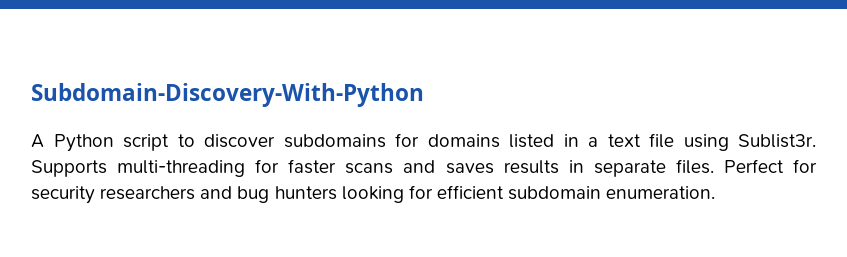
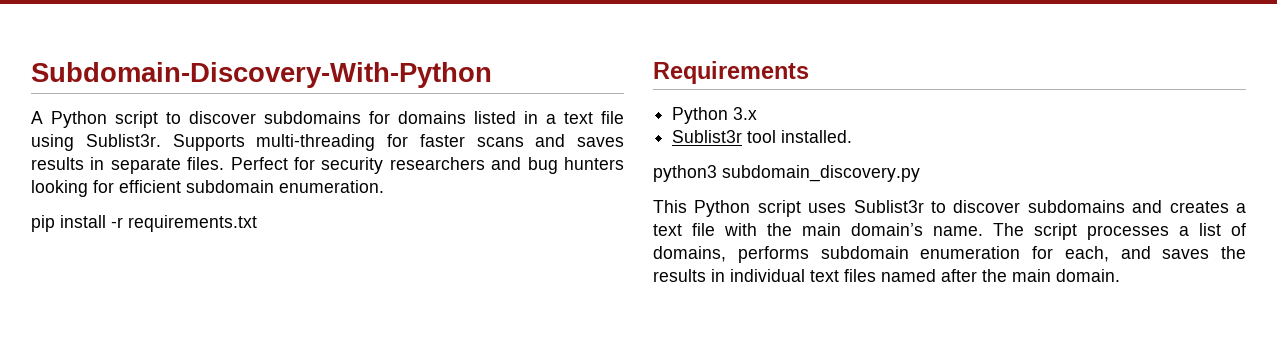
(716, 192) none -> [31,215,257,232] [653,61,809,84] [672,107,758,124] [672,130,853,143] [653,165,920,182] [653,200,1246,217] [653,223,1246,240] [653,246,1246,263] [653,269,1120,282] // pip install -r requirements.txt // Requirements // Python 3.x // Sublist3r tool installed. // python3 subdomain_discovery.py // This Python script uses Sublist3r to discover subdomains and creates a text file with the main domain’s name. The script processes a list of domains, performs subdomain enumeration for each, and saves the results in individual text files named after the main domain.

